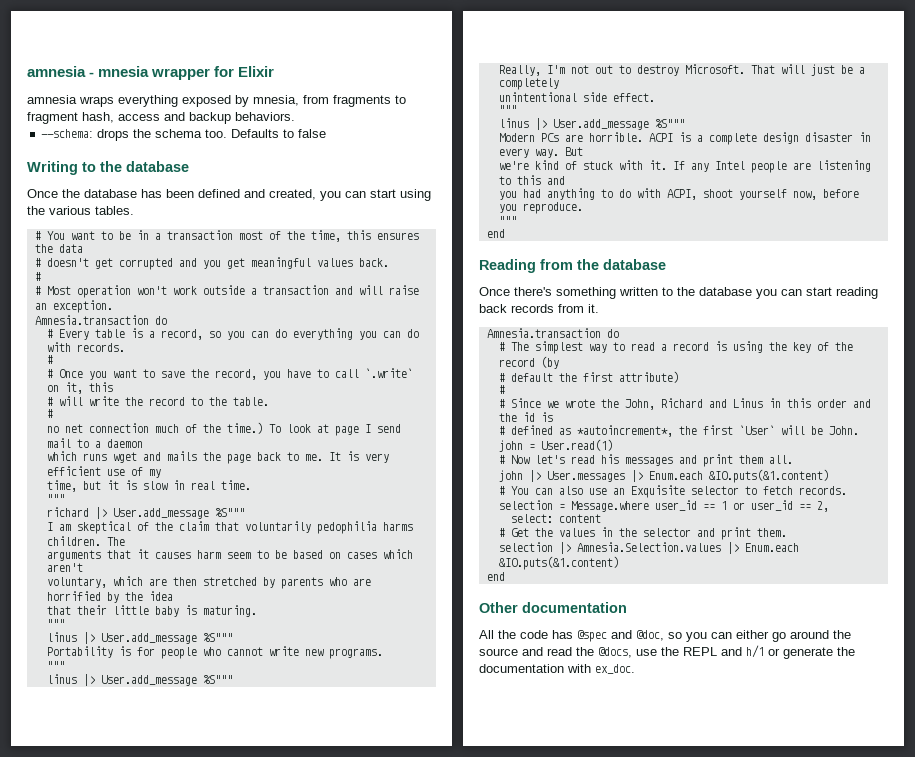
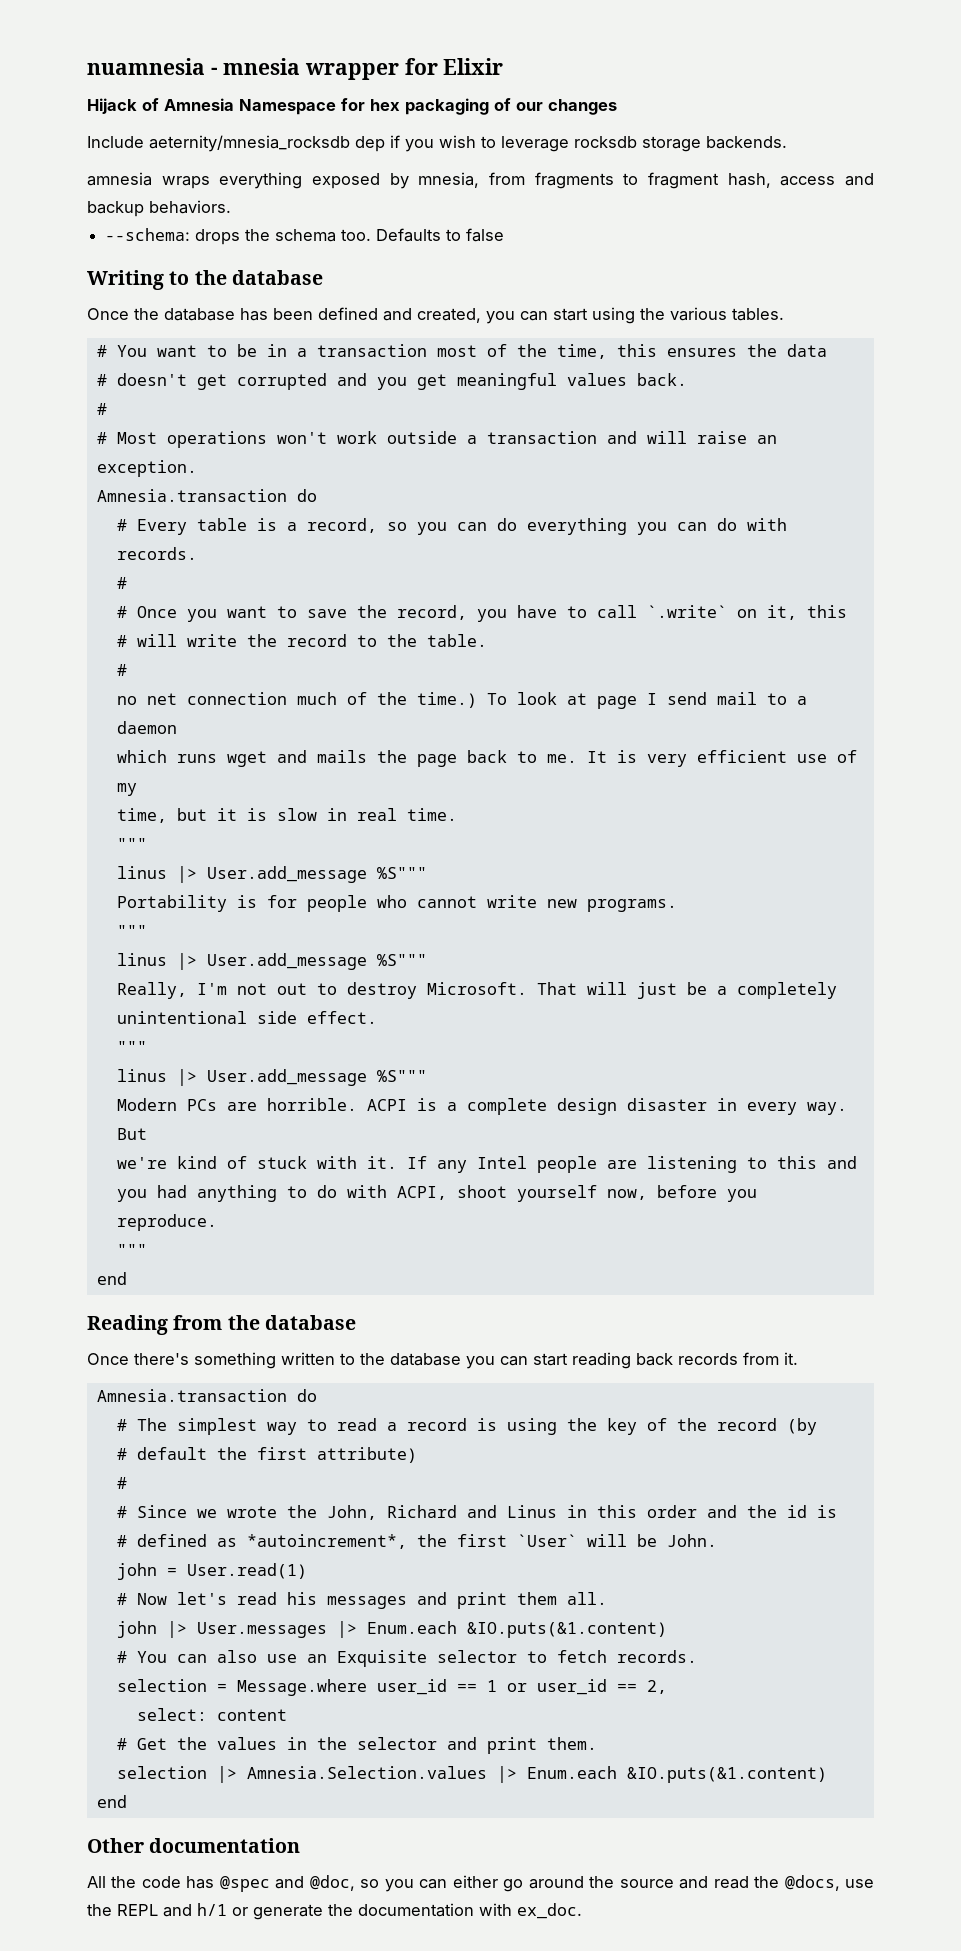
[27,66,86,77] amnesia -> [87,58,205,75] nuamnesia
(275, 71) none -> [87,98,617,115] [87,135,787,152] // Hijack of Amnesia Namespace for hex packaging of our changes // Include aeternity/mnesia_rocksdb dep if you wish to leverage rocksdb storage backends.
[76,285,131,298] operation -> [166,431,267,448] operations
[46,507,245,519] [46,521,413,534] [46,536,125,546] [46,549,413,561] [46,563,83,572] [46,576,371,589] [46,591,173,603] [46,605,257,617] [46,619,65,628] // richard |> User.add_message %S""" // I am skeptical of the claim that voluntarily pedophilia harms children. The // arguments that it causes harm seem to be based on cases which aren't // voluntary, which are then stretched by parents who are horrified by the idea // that their little baby is maturing. // """ -> (147, 844) none

